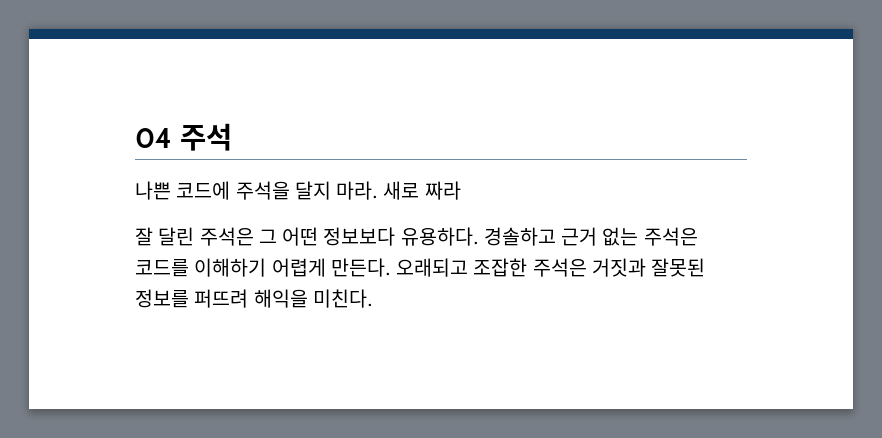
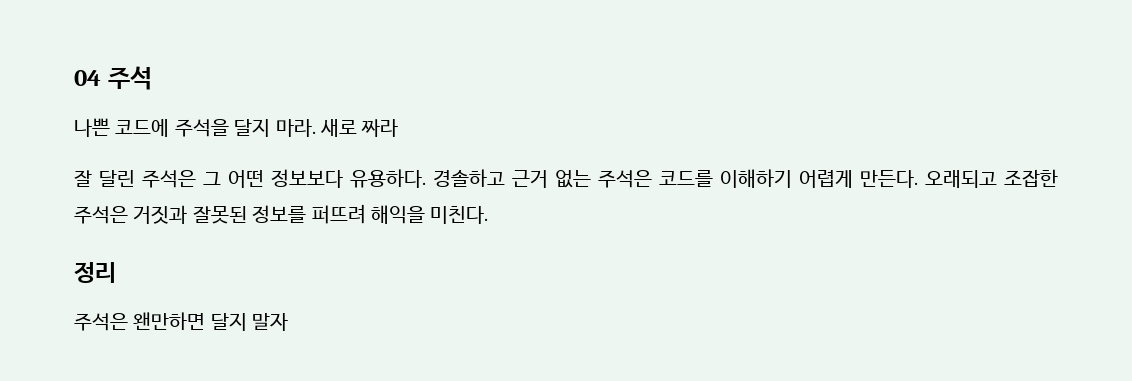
(373, 298) none -> [74,262,116,283] [74,312,289,331] // 정리 // 주석은 왠만하면 달지 말자

